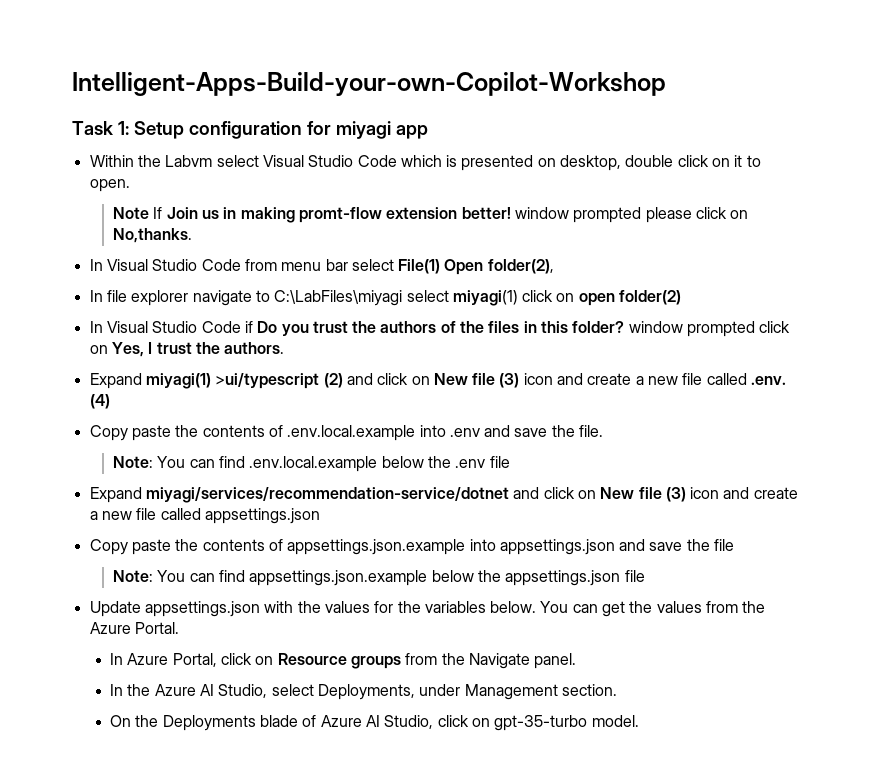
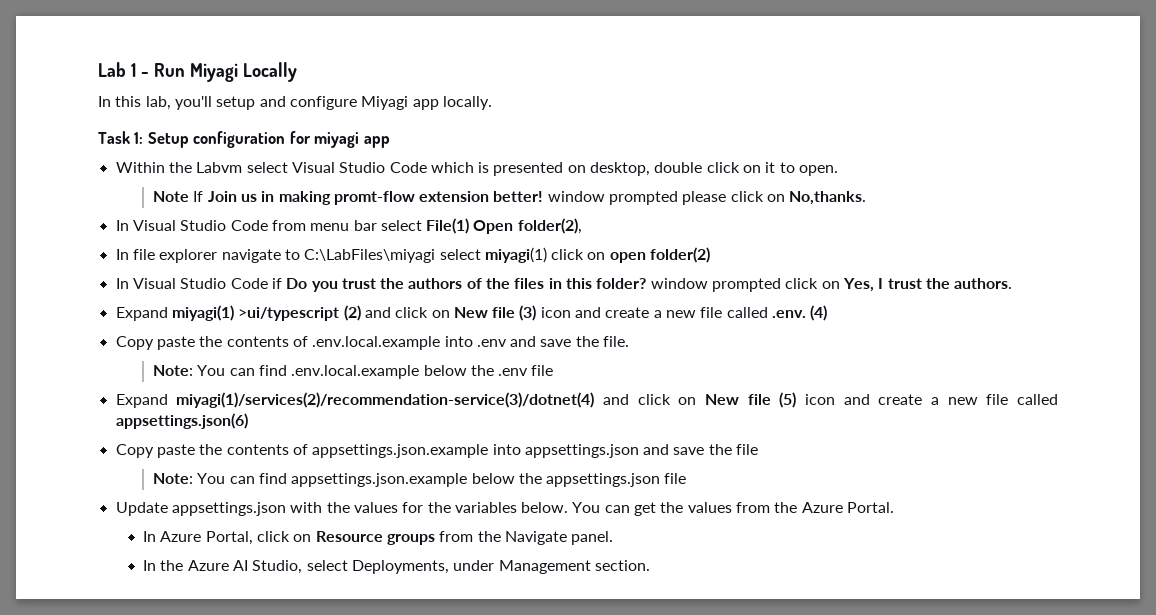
[72,72,666,96] Intelligent-Apps-Build-your-own-Copilot-Workshop -> [98,62,297,82] [98,96,492,110] Lab 1 - Run Miyagi Locally // In this lab, you'll setup and configure Miyagi app locally.
[145,487,798,503] [89,508,320,524] miyagi/services/recommendation-service/dotnet and click on New file (3) icon and create a new file called appsettings.json -> [176,392,1058,408] [115,413,248,429] miyagi(1)/services(2)/recommendation-service(3)/dotnet(4) and click on New file (5) icon and create a new file called appsettings.json(6)
[110,715,639,731] // On the Deployments blade of Azure AI Studio, click on gpt-35-turbo model. -> (650, 565) none

